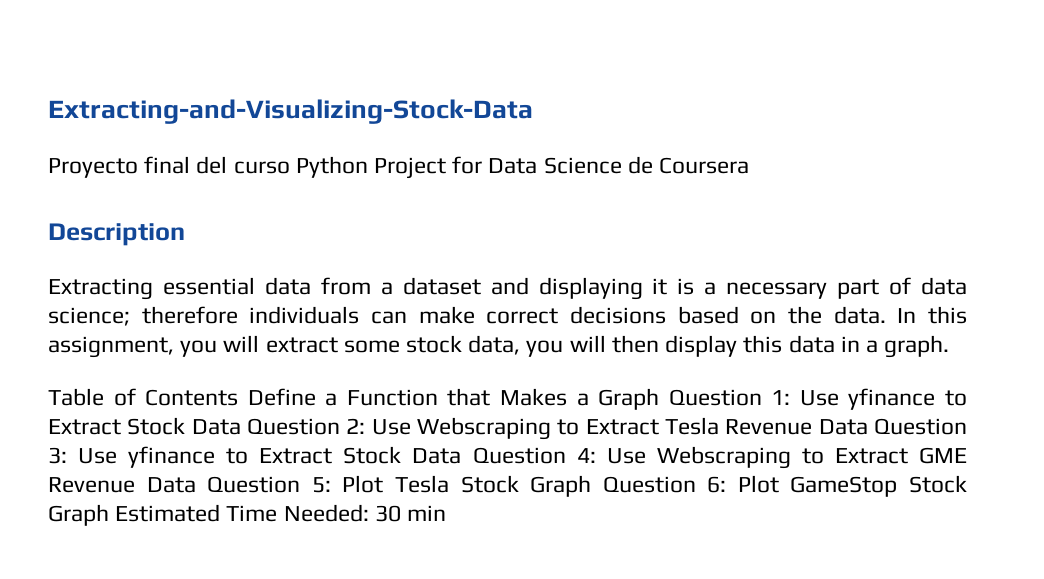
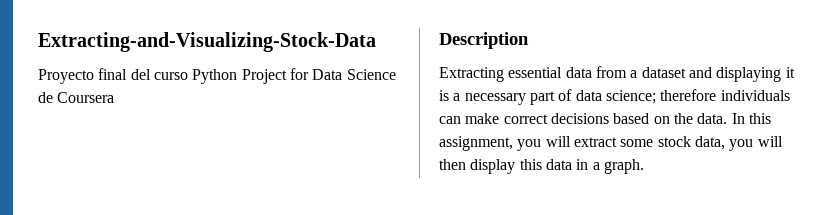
[48,388,967,410] [48,417,968,440] [48,446,968,469] [48,475,968,497] [48,504,447,526] // Table of Contents Define a Function that Makes a Graph Question 1: Use yfinance to Extract Stock Data Question 2: Use Webscraping to Extract Tesla Revenue Data Question 3: Use yfinance to Extract Stock Data Question 4: Use Webscraping to Extract GME Revenue Data Question 5: Plot Tesla Stock Graph Question 6: Plot GameStop Stock Graph Estimated Time Needed: 30 min -> (644, 166) none

